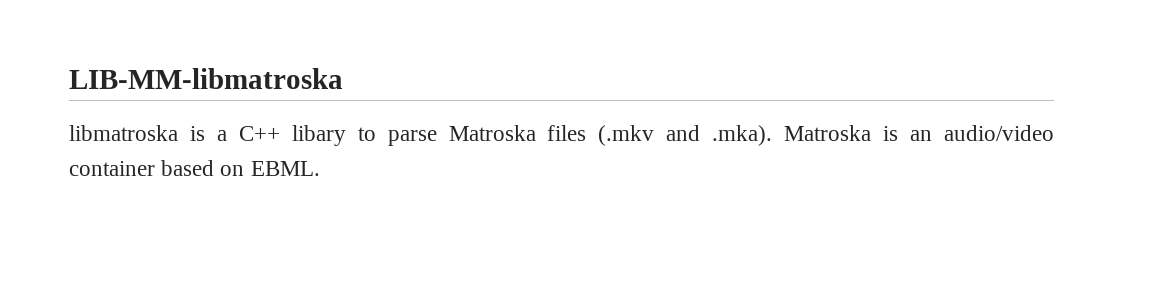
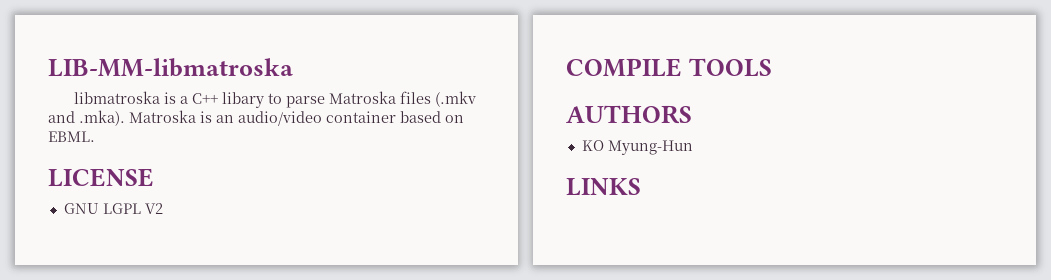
(320, 168) none -> [48,168,154,187] [63,203,163,214] [566,58,772,77] [566,105,692,124] [581,140,693,155] [566,178,641,196] // LICENSE // GNU LGPL V2 // COMPILE TOOLS // AUTHORS // KO Myung-Hun // LINKS

